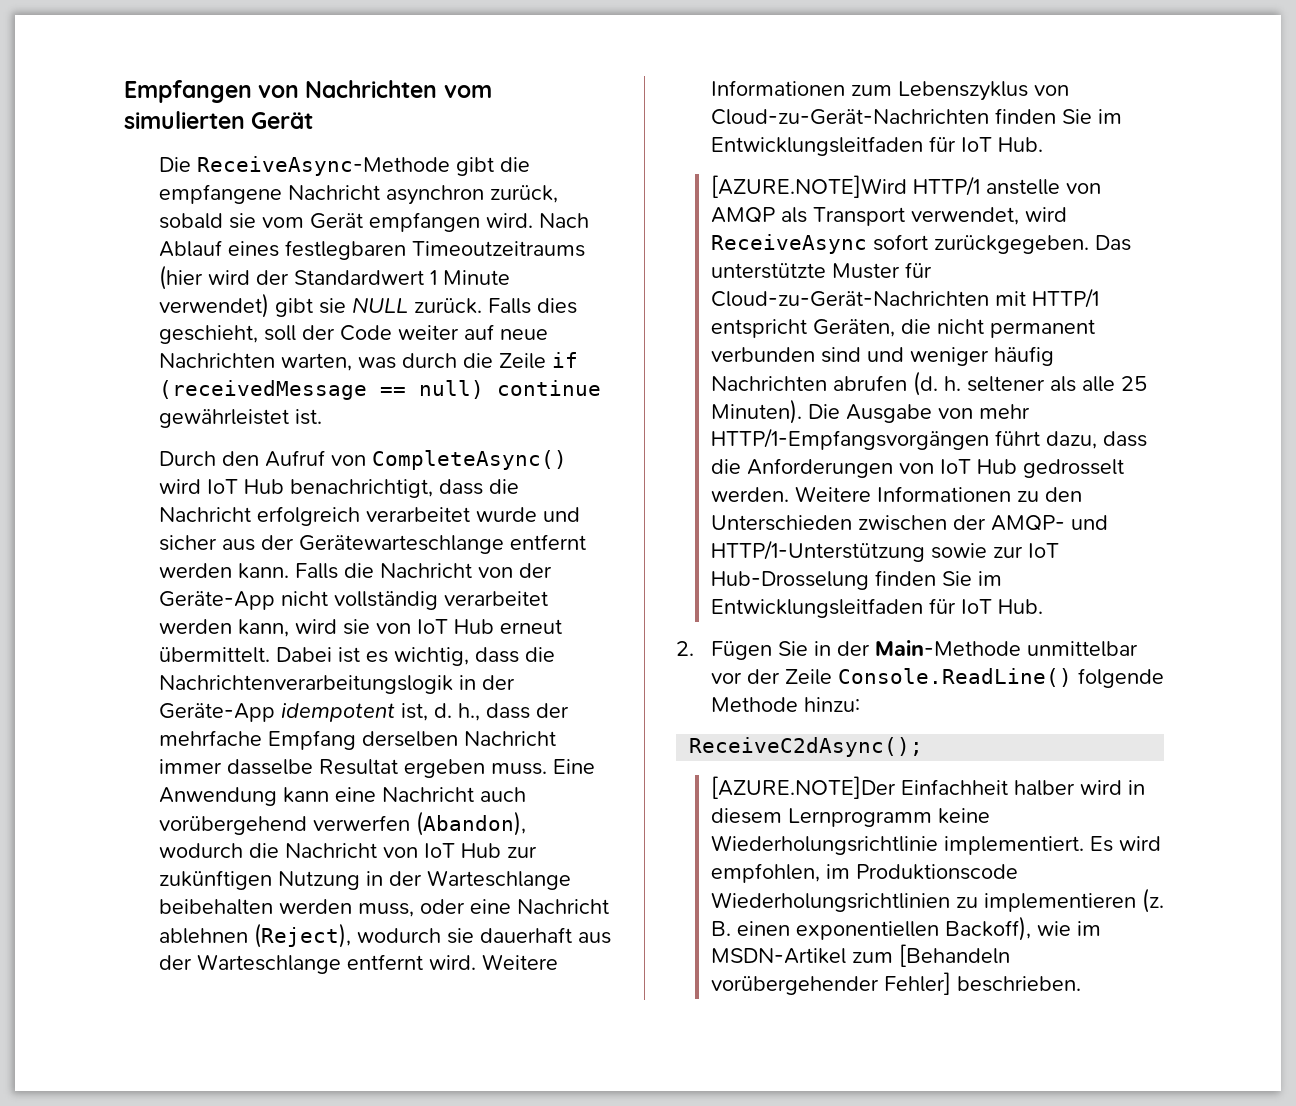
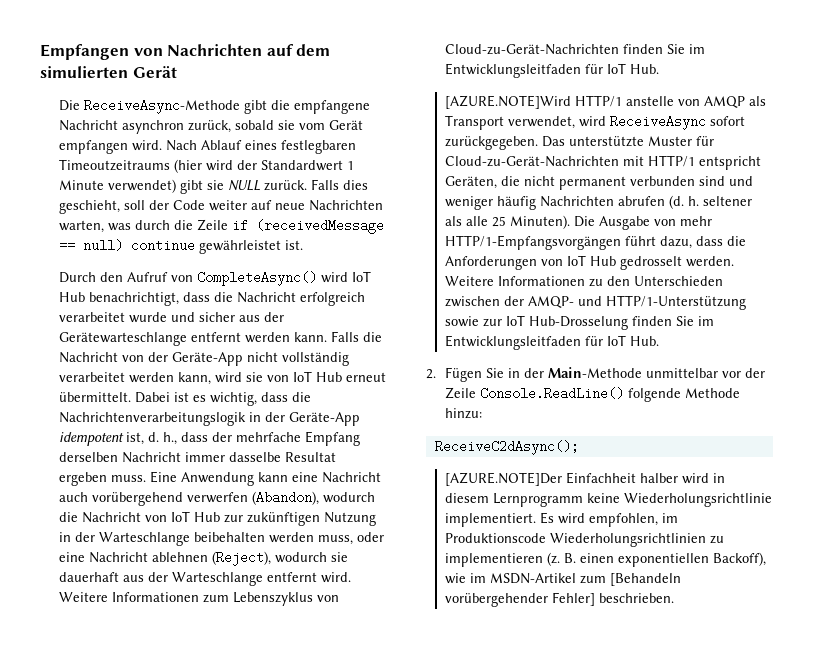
[443,85,492,98] vom -> [266,44,331,56] auf dem

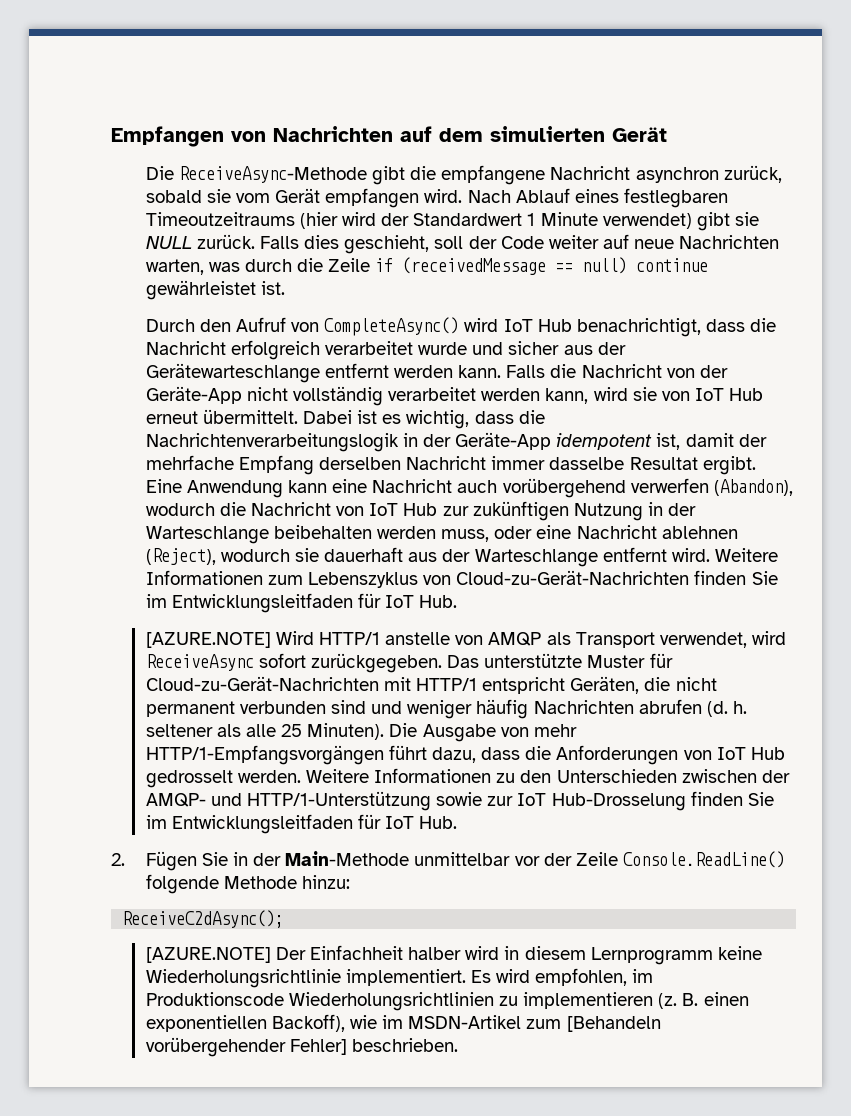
[148,432,209,445] d. h., dass -> [685,433,734,447] damit
[59,472,147,486] ergeben muss. -> [702,456,756,475] ergibt.
[445,95,572,109] [AZURE.NOTE]Wird -> [145,631,314,648] [AZURE.NOTE] Wird
[445,472,563,486] [AZURE.NOTE]Der -> [145,947,306,963] [AZURE.NOTE] Der

